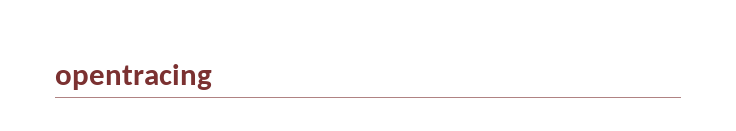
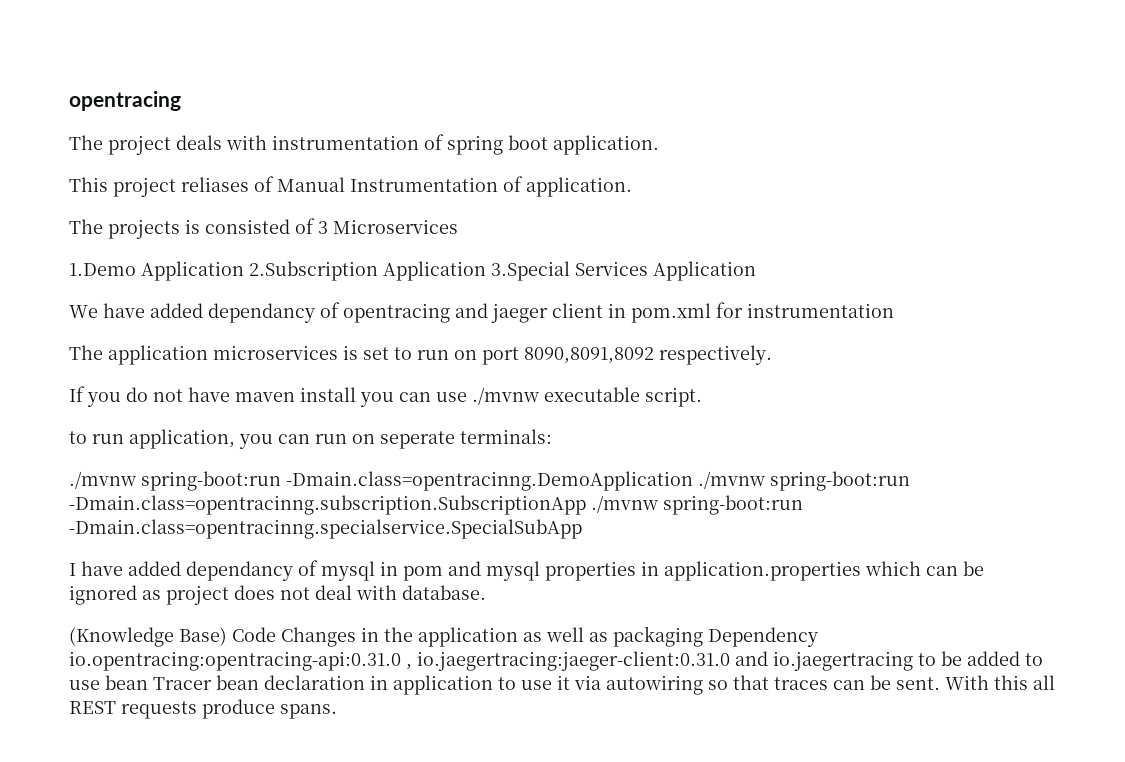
[55,64,212,90] opentracing -> [69,91,181,111] [69,134,659,155] [69,176,632,197] [69,218,458,239] [69,261,756,281] [69,302,894,323] [69,345,772,365] [69,386,702,407] [69,429,552,449] [69,471,910,491] [69,495,803,515] [69,519,582,539] [69,560,984,581] [69,585,486,605] [69,626,818,647] [69,651,1043,671] [69,675,1055,695] [69,699,337,719] opentracing // The project deals with instrumentation of spring boot application. // This project reliases of Manual Instrumentation of application. // The projects is consisted of 3 Microservices // 1.Demo Application 2.Subscription Application 3.Special Services Application // We have added dependancy of opentracing and jaeger client in pom.xml for instrumentation // The application microservices is set to run on port 8090,8091,8092 respectively. // If you do not have maven install you can use ./mvnw executable script. // to run application, you can run on seperate terminals: // ./mvnw spring-boot:run -Dmain.class=opentracinng.DemoApplication ./mvnw spring-boot:run -Dmain.class=opentracinng.subscription.SubscriptionApp ./mvnw spring-boot:run -Dmain.class=opentracinng.specialservice.SpecialSubApp // I have added dependancy of mysql in pom and mysql properties in application.properties which can be ignored as project does not deal with database. // (Knowledge Base) Code Changes in the application as well as packaging Dependency io.opentracing:opentracing-api:0.31.0 , io.jaegertracing:jaeger-client:0.31.0 and io.jaegertracing to be added to use bean Tracer bean declaration in application to use it via autowiring so that traces can be sent. With this all REST requests produce spans.

